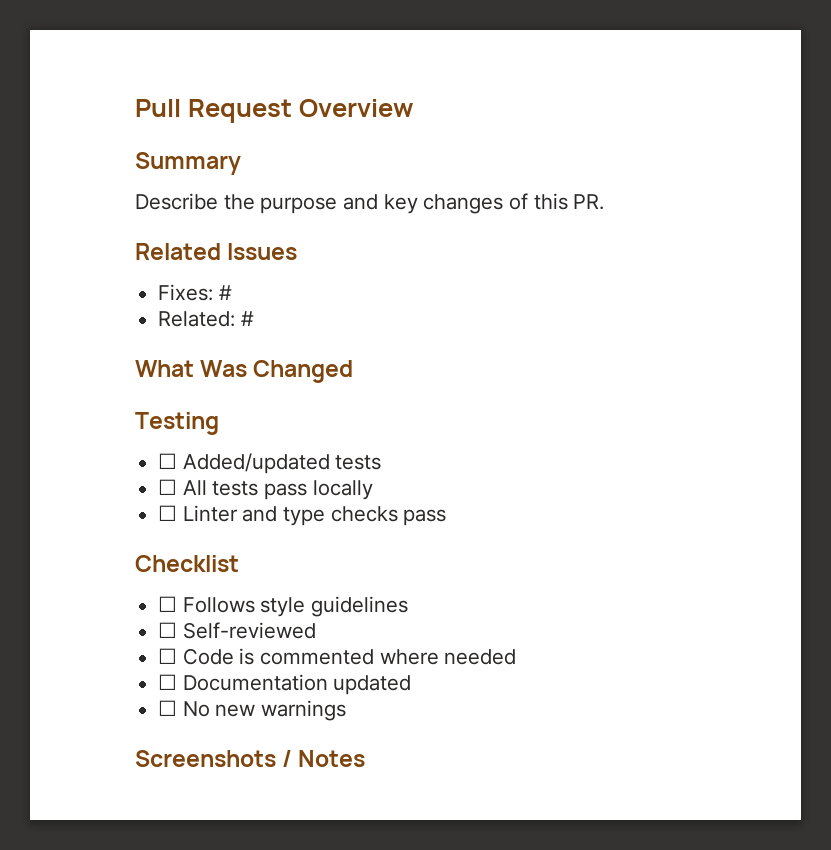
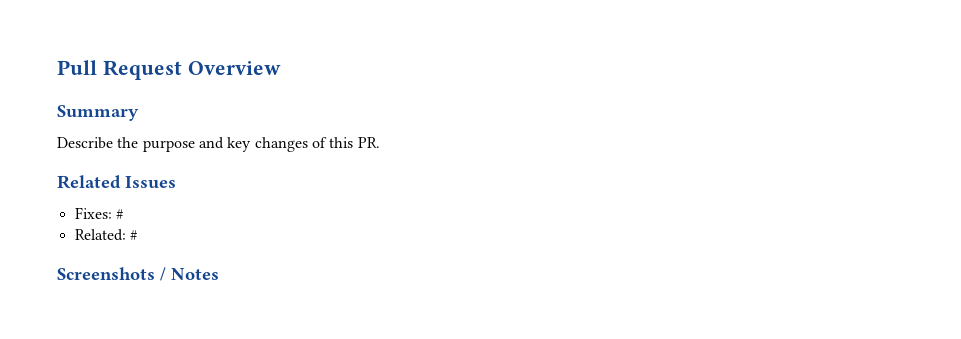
[135,360,354,383] [135,412,219,435] [158,453,382,474] [158,479,373,500] [158,505,447,526] [135,555,239,572] [158,596,409,617] [158,622,316,639] [158,648,517,665] [158,674,412,695] [158,700,347,721] // What Was Changed // Testing // ☐ Added/updated tests // ☐ All tests pass locally // ☐ Linter and type checks pass // Checklist // ☐ Follows style guidelines // ☐ Self-reviewed // ☐ Code is commented where needed // ☐ Documentation updated // ☐ No new warnings -> (137, 235) none

